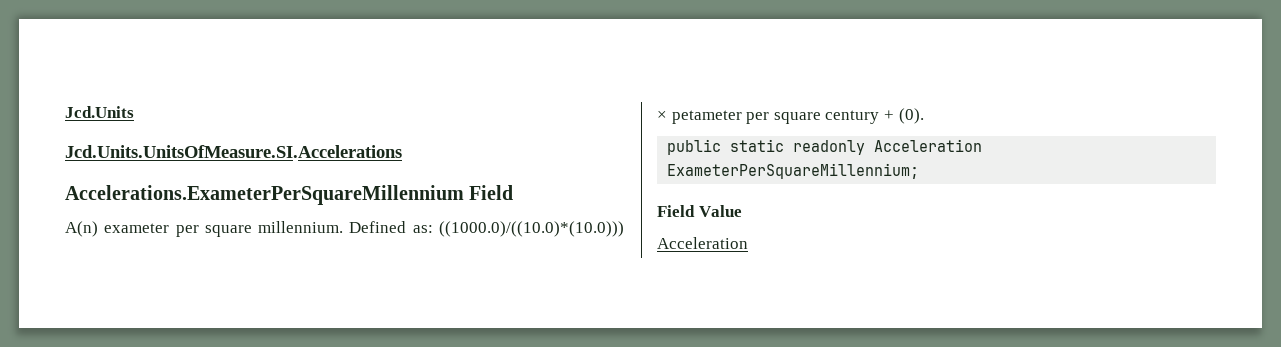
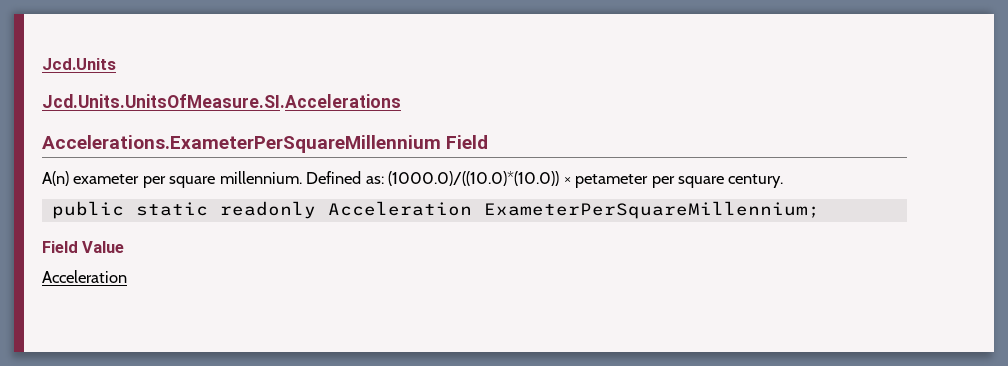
[438,221,624,237] ((1000.0)/((10.0)*(10.0))) -> [388,171,560,186] (1000.0)/((10.0)*(10.0))
[825,108,924,124] century + (0). -> [728,174,784,188] century.

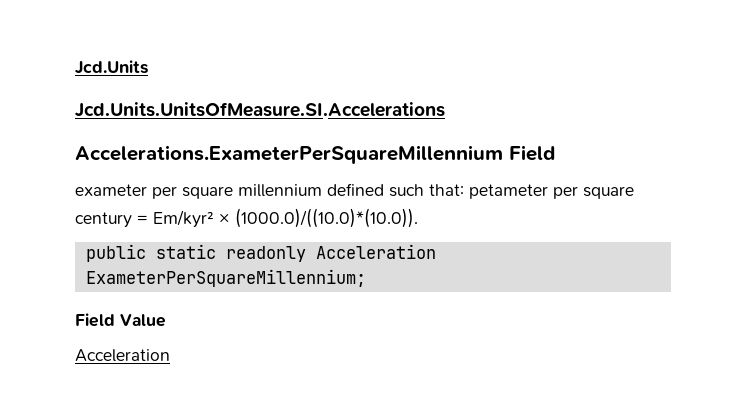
[42,171,69,186] A(n) -> (555, 153) none
[219,171,784,188] millennium. Defined as: (1000.0)/((10.0)*(10.0)) × petameter per square century. -> [238,183,634,199] [75,208,418,228] millennium defined such that: petameter per square century = Em/kyr² × (1000.0)/((10.0)*(10.0)).

